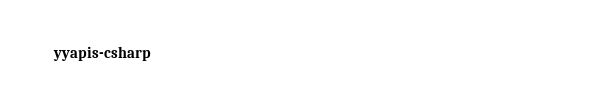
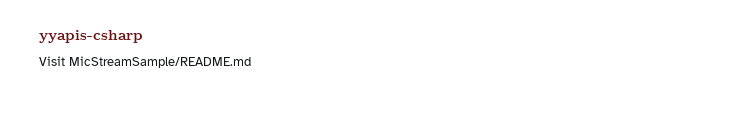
(151, 53) none -> [39,56,251,68] // Visit MicStreamSample/README.md

